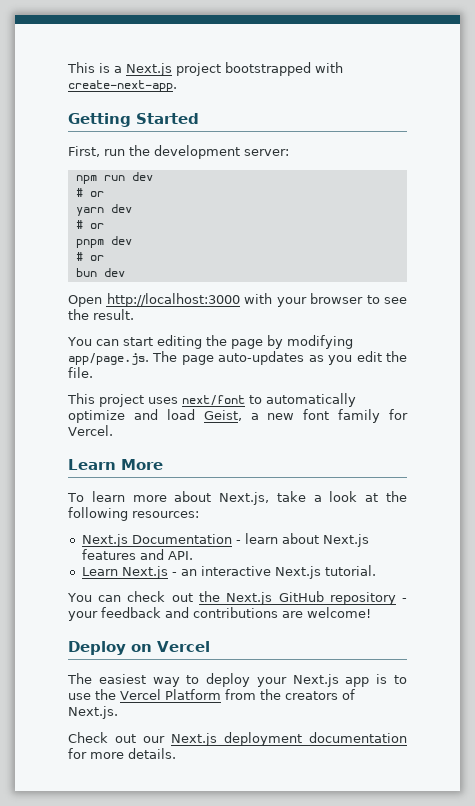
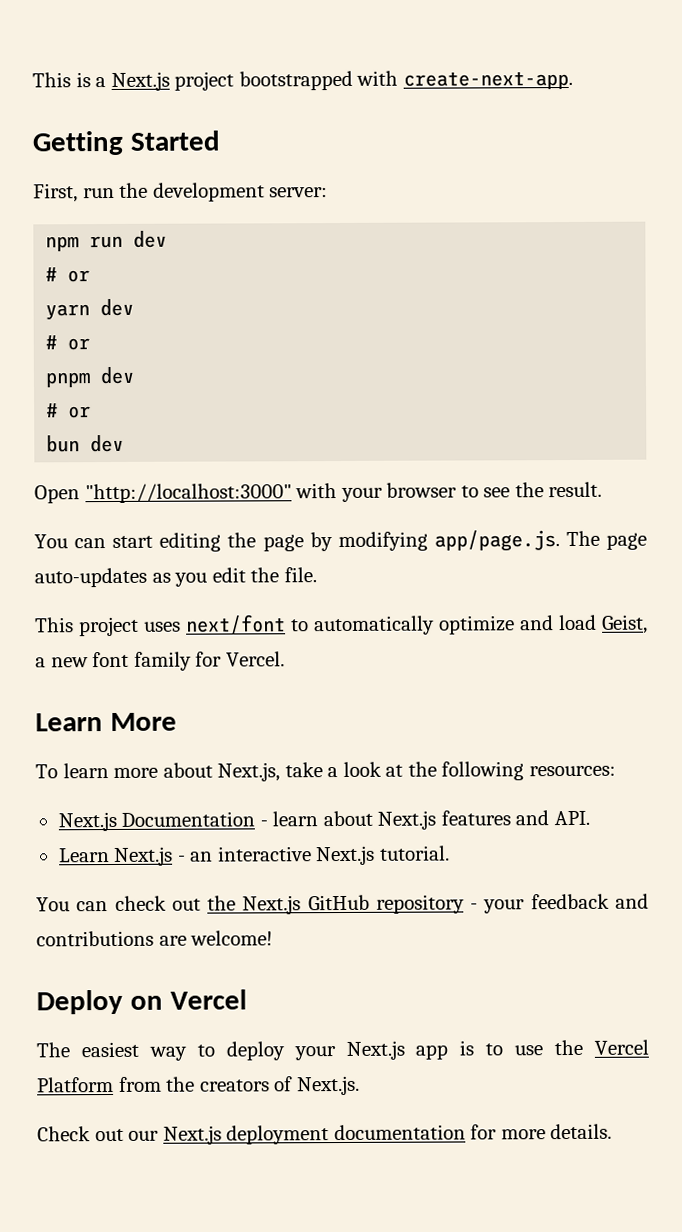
[106,293,240,307] http://localhost:3000 -> [84,483,292,504] "http://localhost:3000"

